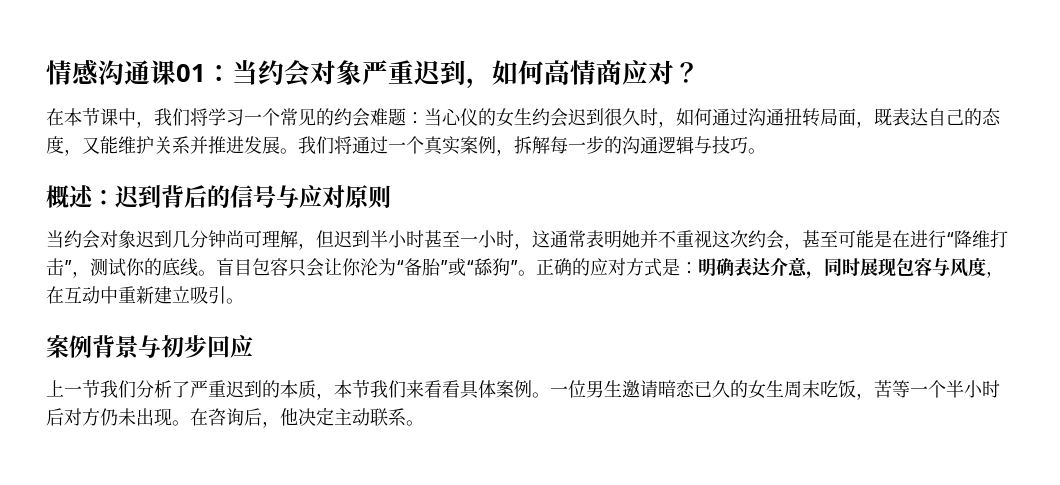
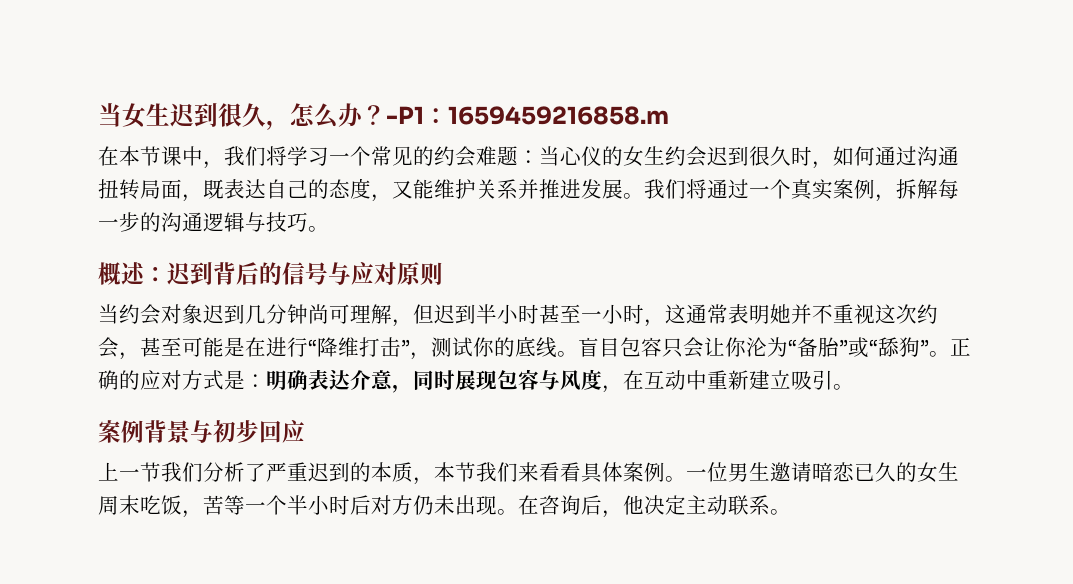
[46,59,700,89] 情感沟通课01：当约会对象严重迟到，如何高情商应对？ -> [98,103,669,130] 当女生迟到很久，怎么办？-P1：1659459216858.m

